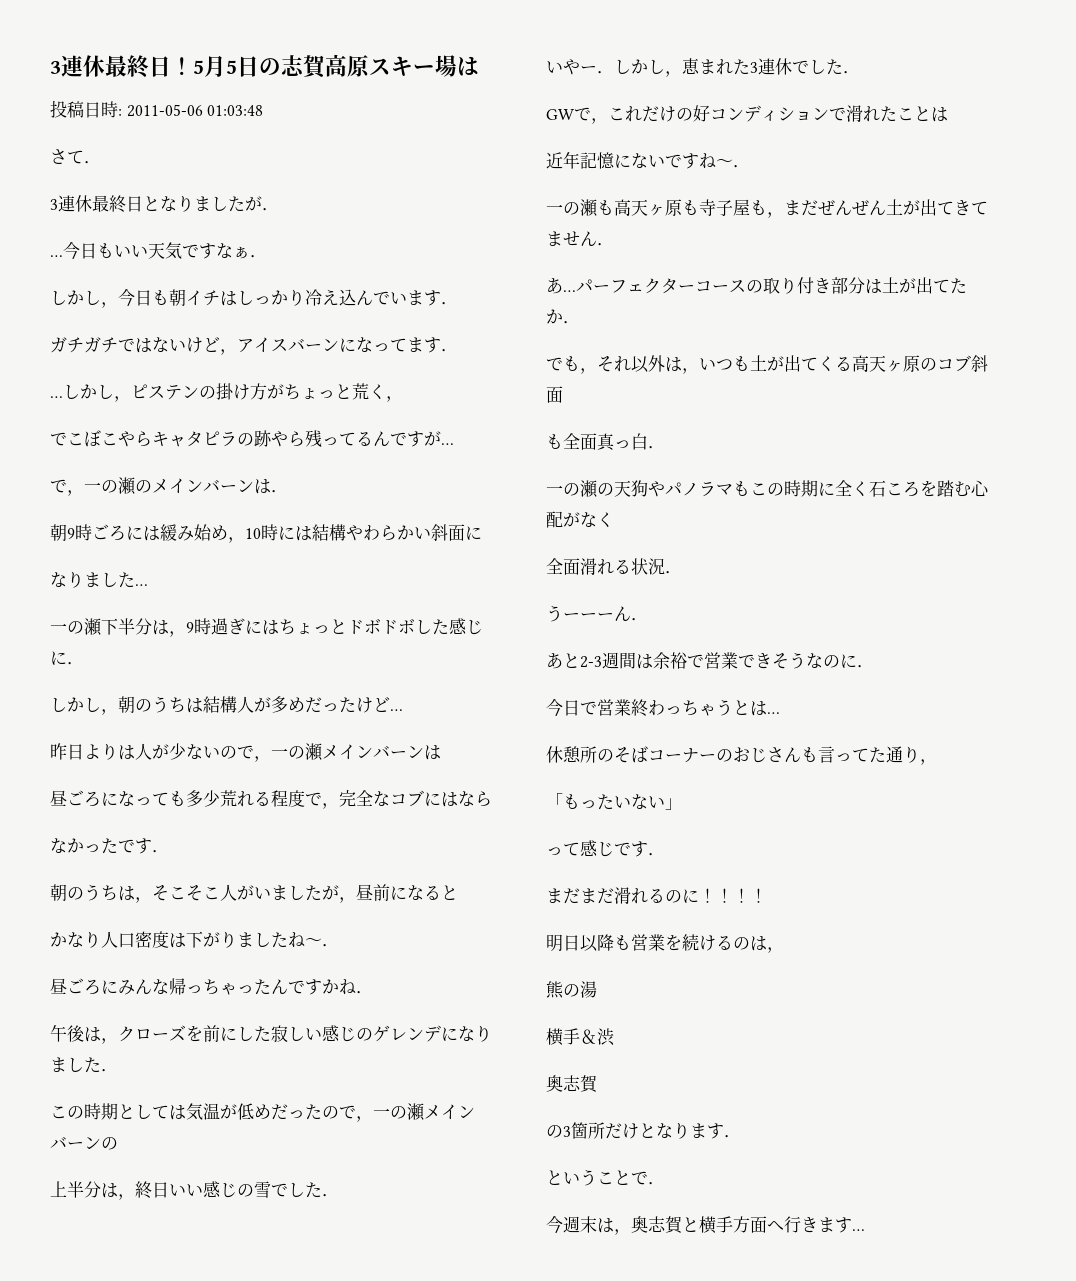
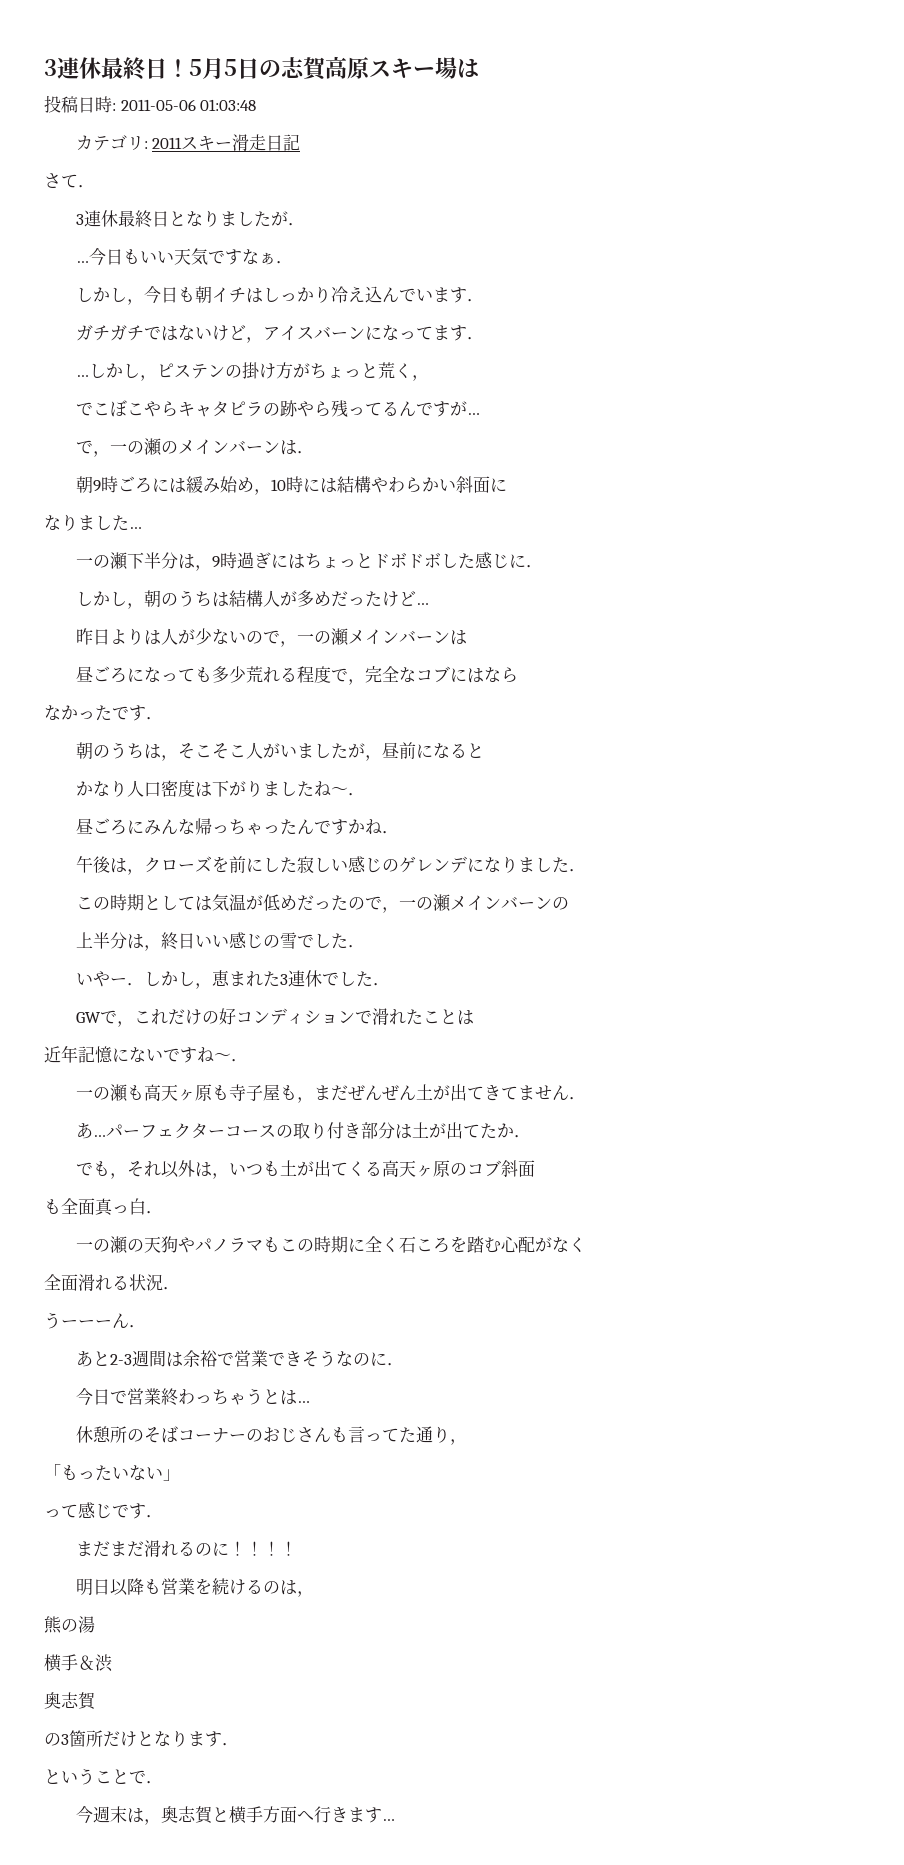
(264, 110) none -> [75,134,301,151] // カテゴリ: 2011スキー滑走日記

